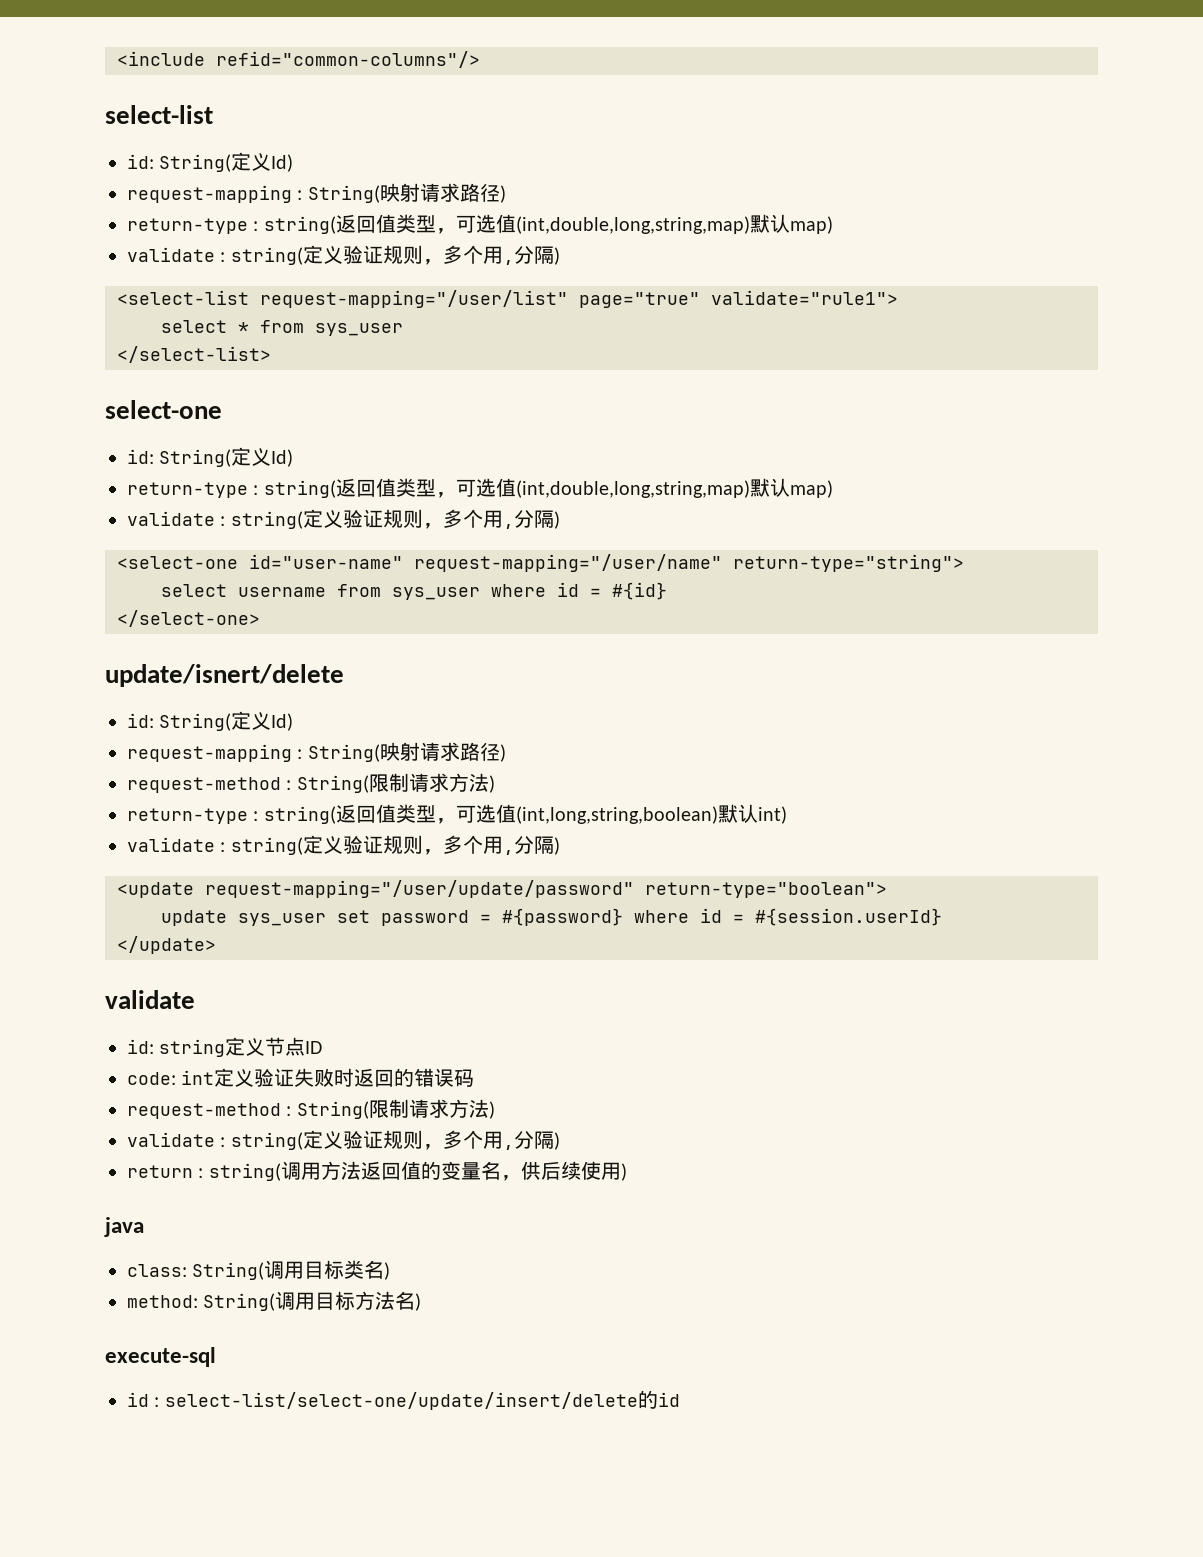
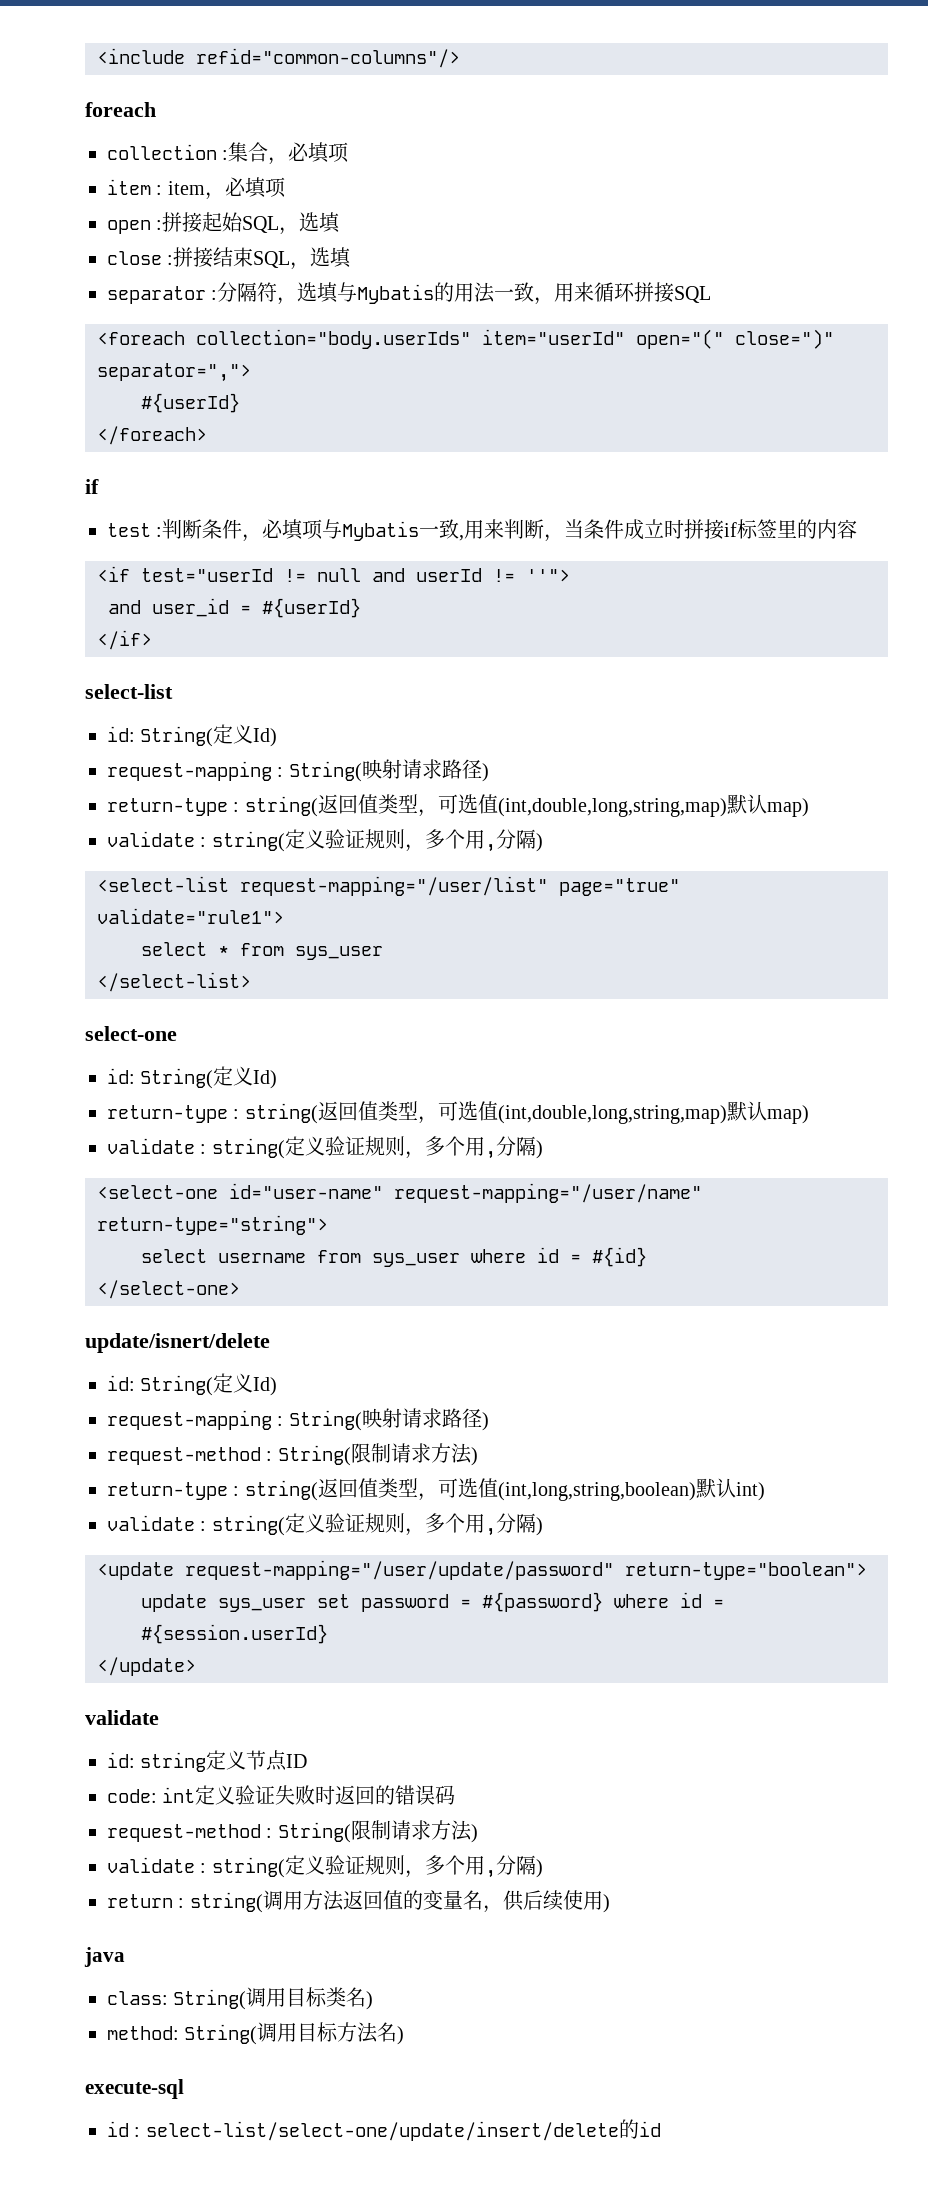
(480, 59) none -> [85,102,156,117] [107,142,350,165] [107,177,286,200] [107,212,342,235] [107,247,353,270] [107,282,712,305] [97,329,834,349] [97,363,251,382] [141,393,240,413] [97,426,207,445] [85,479,99,494] [107,519,858,542] [97,566,570,582] [108,598,361,618] [97,630,152,650] // foreach // collection :集合，必填项 // item : item，必填项 // open :拼接起始SQL，选填 // close :拼接结束SQL，选填 // separator :分隔符，选填与Mybatis的用法一致，用来循环拼接SQL // <foreach collection="body.userIds" item="userId" open="(" close=")" separator=","> // #{userId} // </foreach> // if // test :判断条件，必填项与Mybatis一致,用来判断，当条件成立时拼接if标签里的内容 // <if test="userId != null and userId != ''"> // and user_id = #{userId} // </if>

